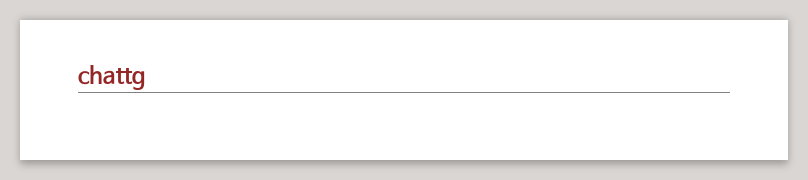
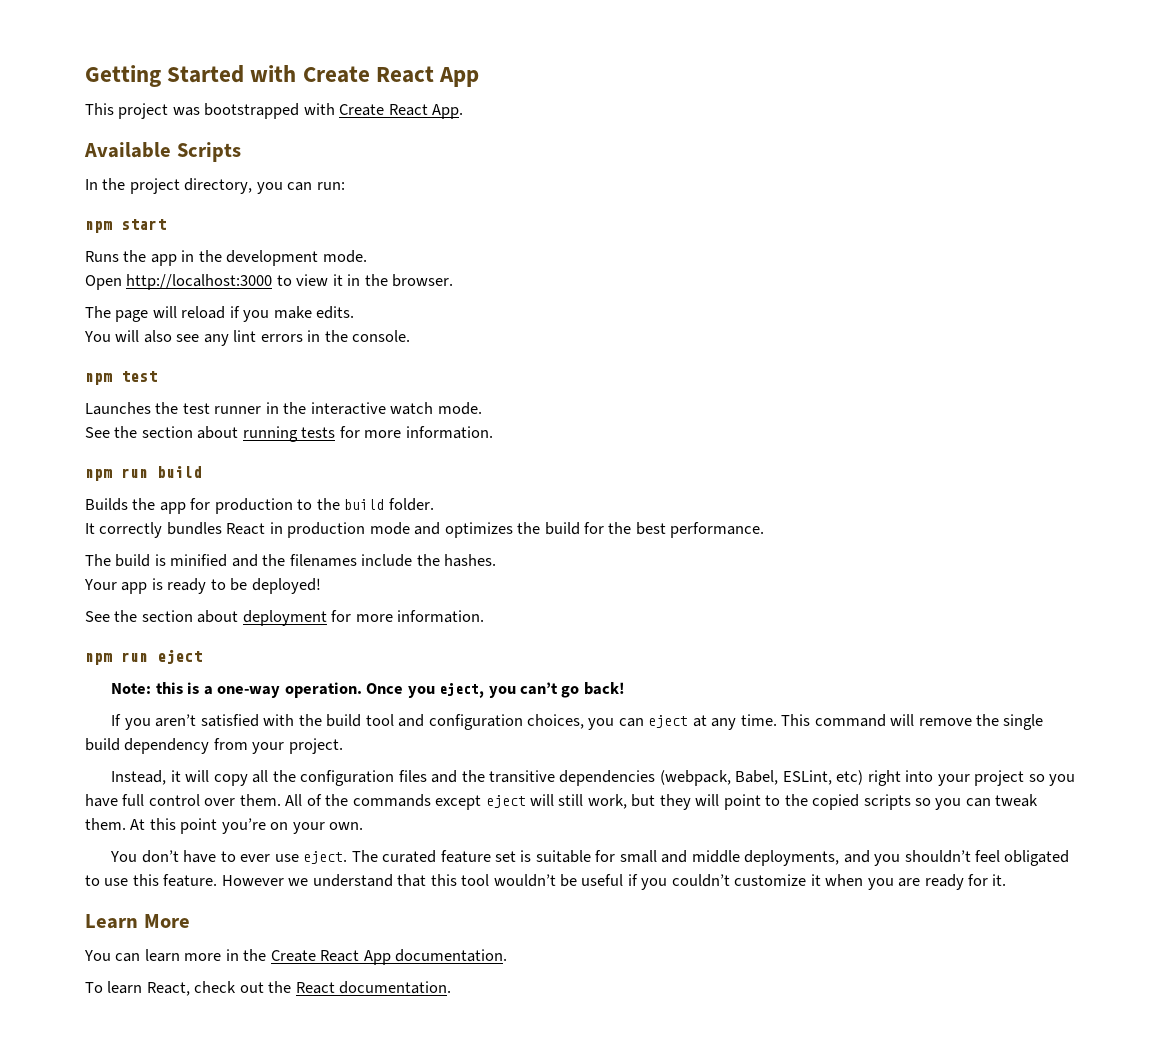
[78,65,146,90] chattg -> [85,65,480,87] [85,103,464,119] [84,142,241,162] [85,178,345,194] [85,219,166,233] [85,250,367,266] [85,274,454,290] [85,306,355,322] [84,330,411,346] [85,371,157,385] [85,402,482,415] [85,426,493,442] [85,466,202,481] [85,498,434,514] [85,522,765,538] [85,554,497,567] [84,578,321,594] [85,610,485,626] [85,649,202,665] [111,682,625,698] [111,714,1044,730] [85,738,343,754] [111,770,1075,786] [85,794,1039,810] [85,818,364,834] [110,850,1070,866] [85,874,1007,890] [85,914,190,929] [84,949,508,965] [85,981,452,996] Getting Started with Create React App // This project was bootstrapped with Create React App. // Available Scripts // In the project directory, you can run: // npm start // Runs the app in the development mode. // Open http://localhost:3000 to view it in the browser. // The page will reload if you make edits. // You will also see any lint errors in the console. // npm test // Launches the test runner in the interactive watch mode. // See the section about running tests for more information. // npm run build // Builds the app for production to the build folder. // It correctly bundles React in production mode and optimizes the build for the best performance. // The build is minified and the filenames include the hashes. // Your app is ready to be deployed! // See the section about deployment for more information. // npm run eject // Note: this is a one-way operation. Once you eject, you can’t go back! // If you aren’t satisfied with the build tool and configuration choices, you can eject at any time. This command will remove the single build dependency from your project. // Instead, it will copy all the configuration files and the transitive dependencies (webpack, Babel, ESLint, etc) right into your project so you have full control over them. All of the commands except eject will still work, but they will point to the copied scripts so you can tweak them. At this point you’re on your own. // You don’t have to ever use eject. The curated feature set is suitable for small and middle deployments, and you shouldn’t feel obligated to use this feature. However we understand that this tool wouldn’t be useful if you couldn’t customize it when you are ready for it. // Learn More // You can learn more in the Create React App documentation. // To learn React, check out the React documentation.

